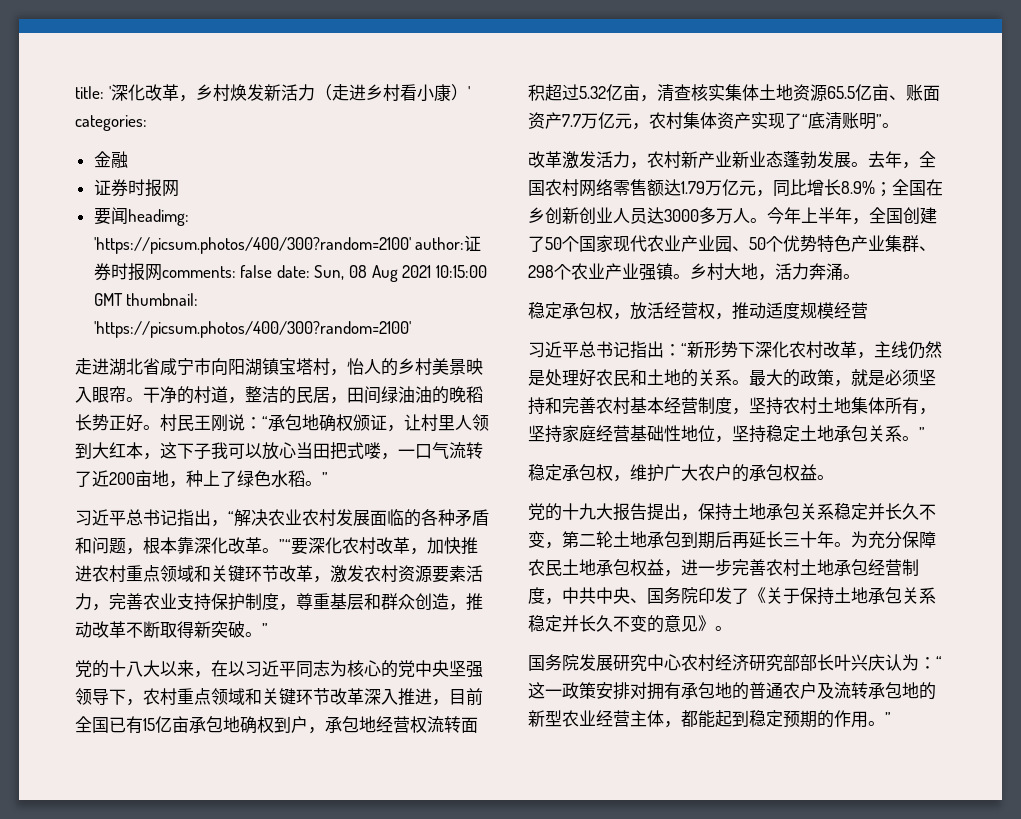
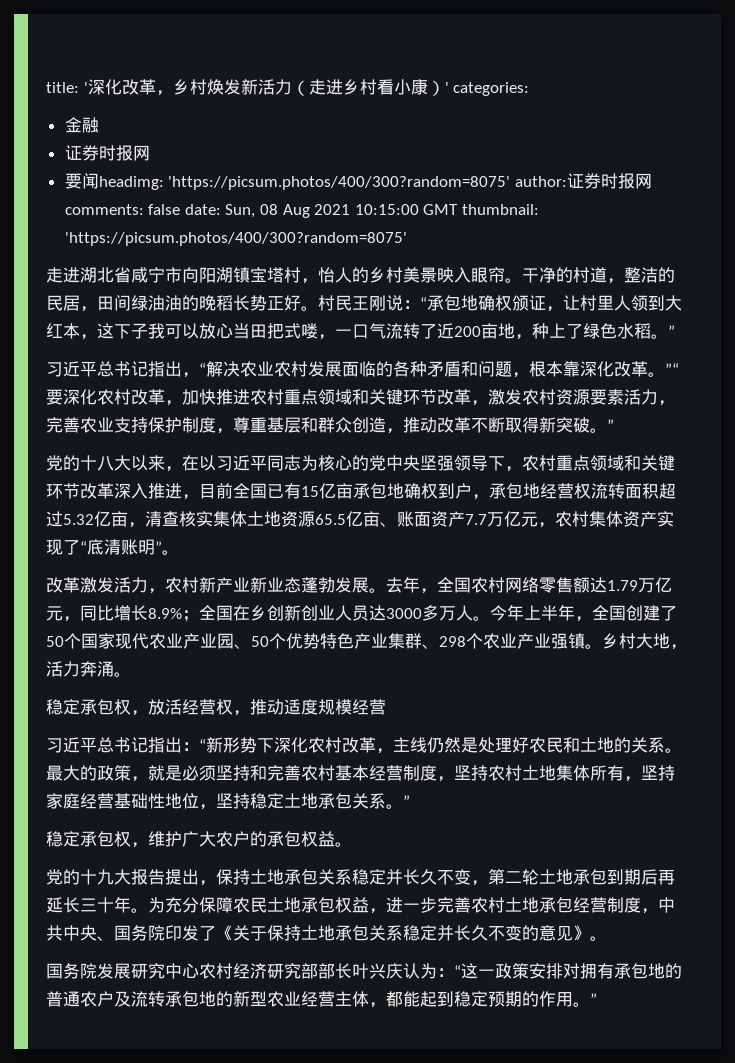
[93,237,411,254] 'https://picsum.photos/400/300?random=2100' -> [168,176,511,190] 'https://picsum.photos/400/300?random=8075'
[93,321,411,338] 'https://picsum.photos/400/300?random=2100' -> [64,232,407,246] 'https://picsum.photos/400/300?random=8075'

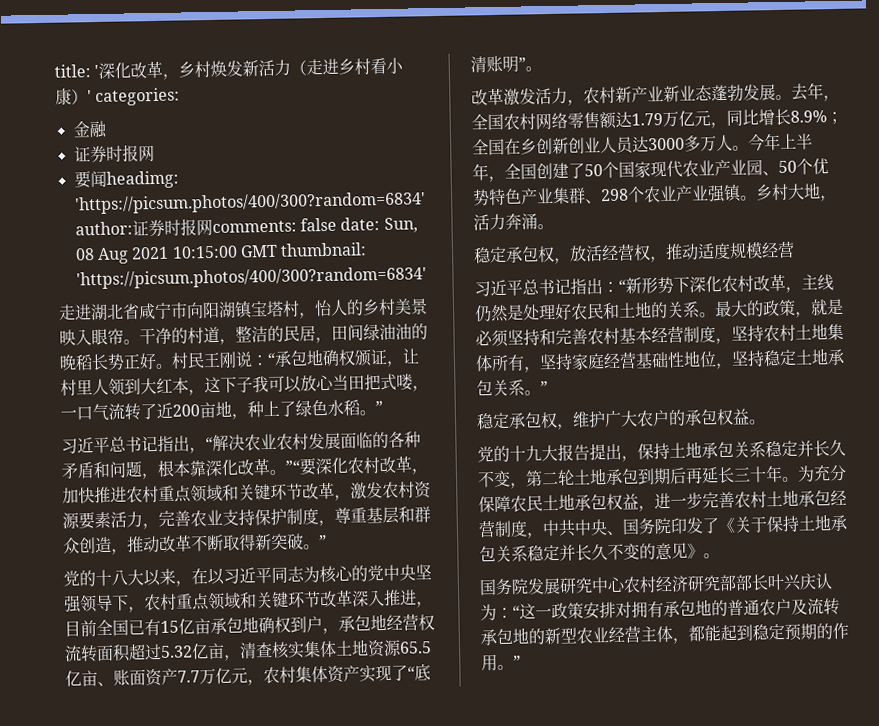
[168,176,511,190] 'https://picsum.photos/400/300?random=8075' -> [74,191,426,215] 'https://picsum.photos/400/300?random=6834'
[64,232,407,246] 'https://picsum.photos/400/300?random=8075' -> [75,266,427,290] 'https://picsum.photos/400/300?random=6834'

